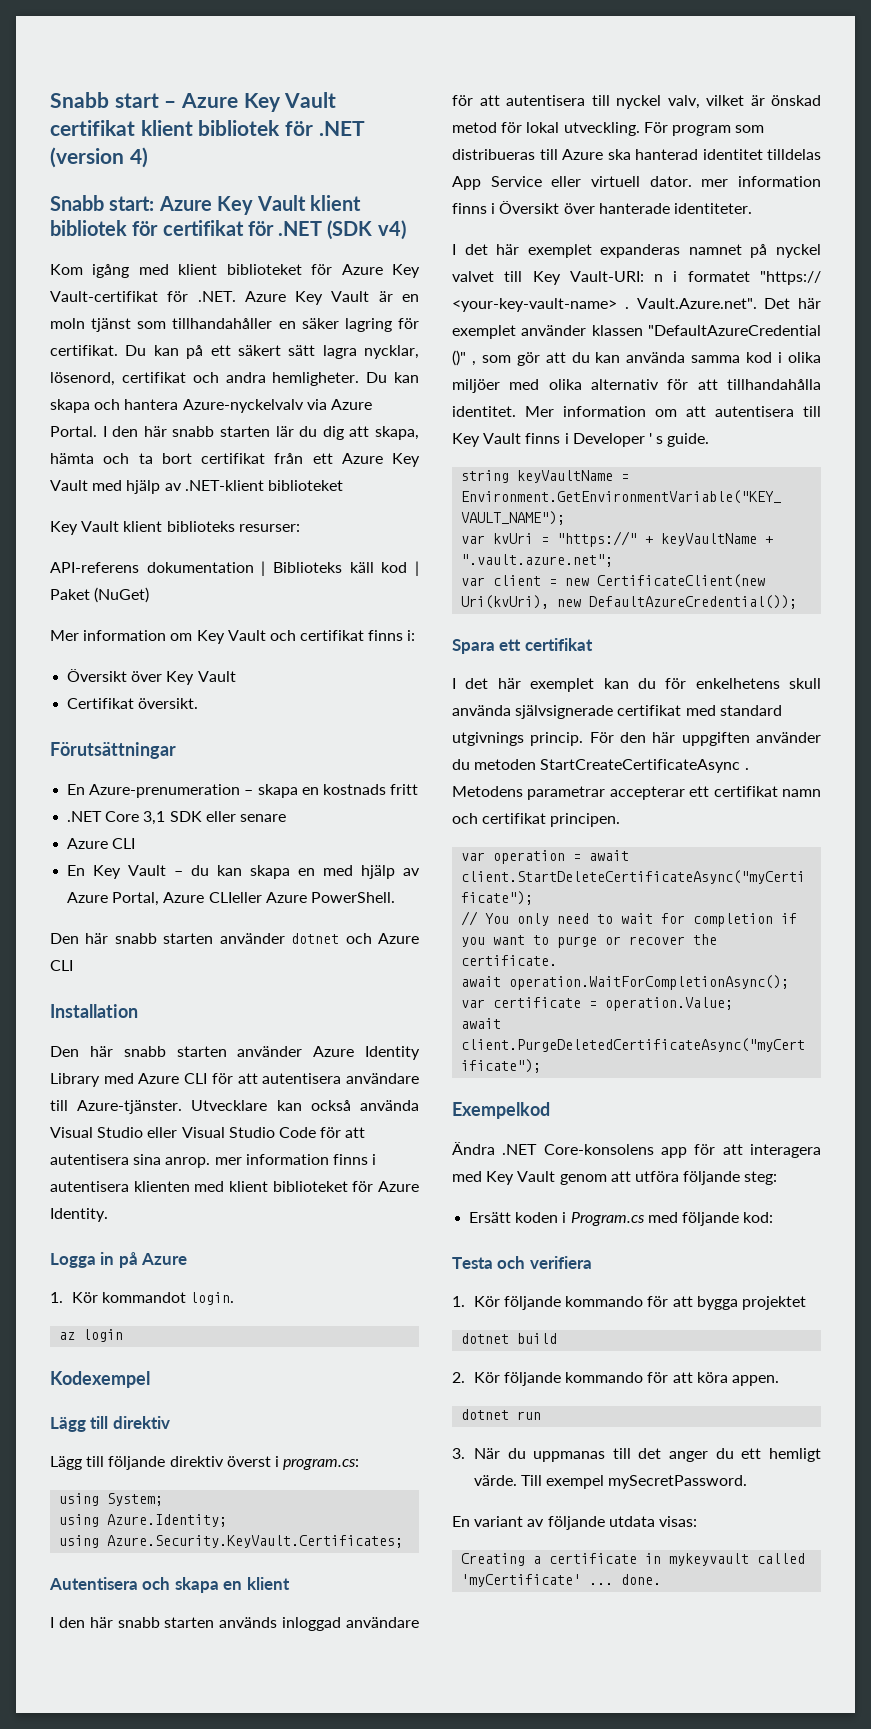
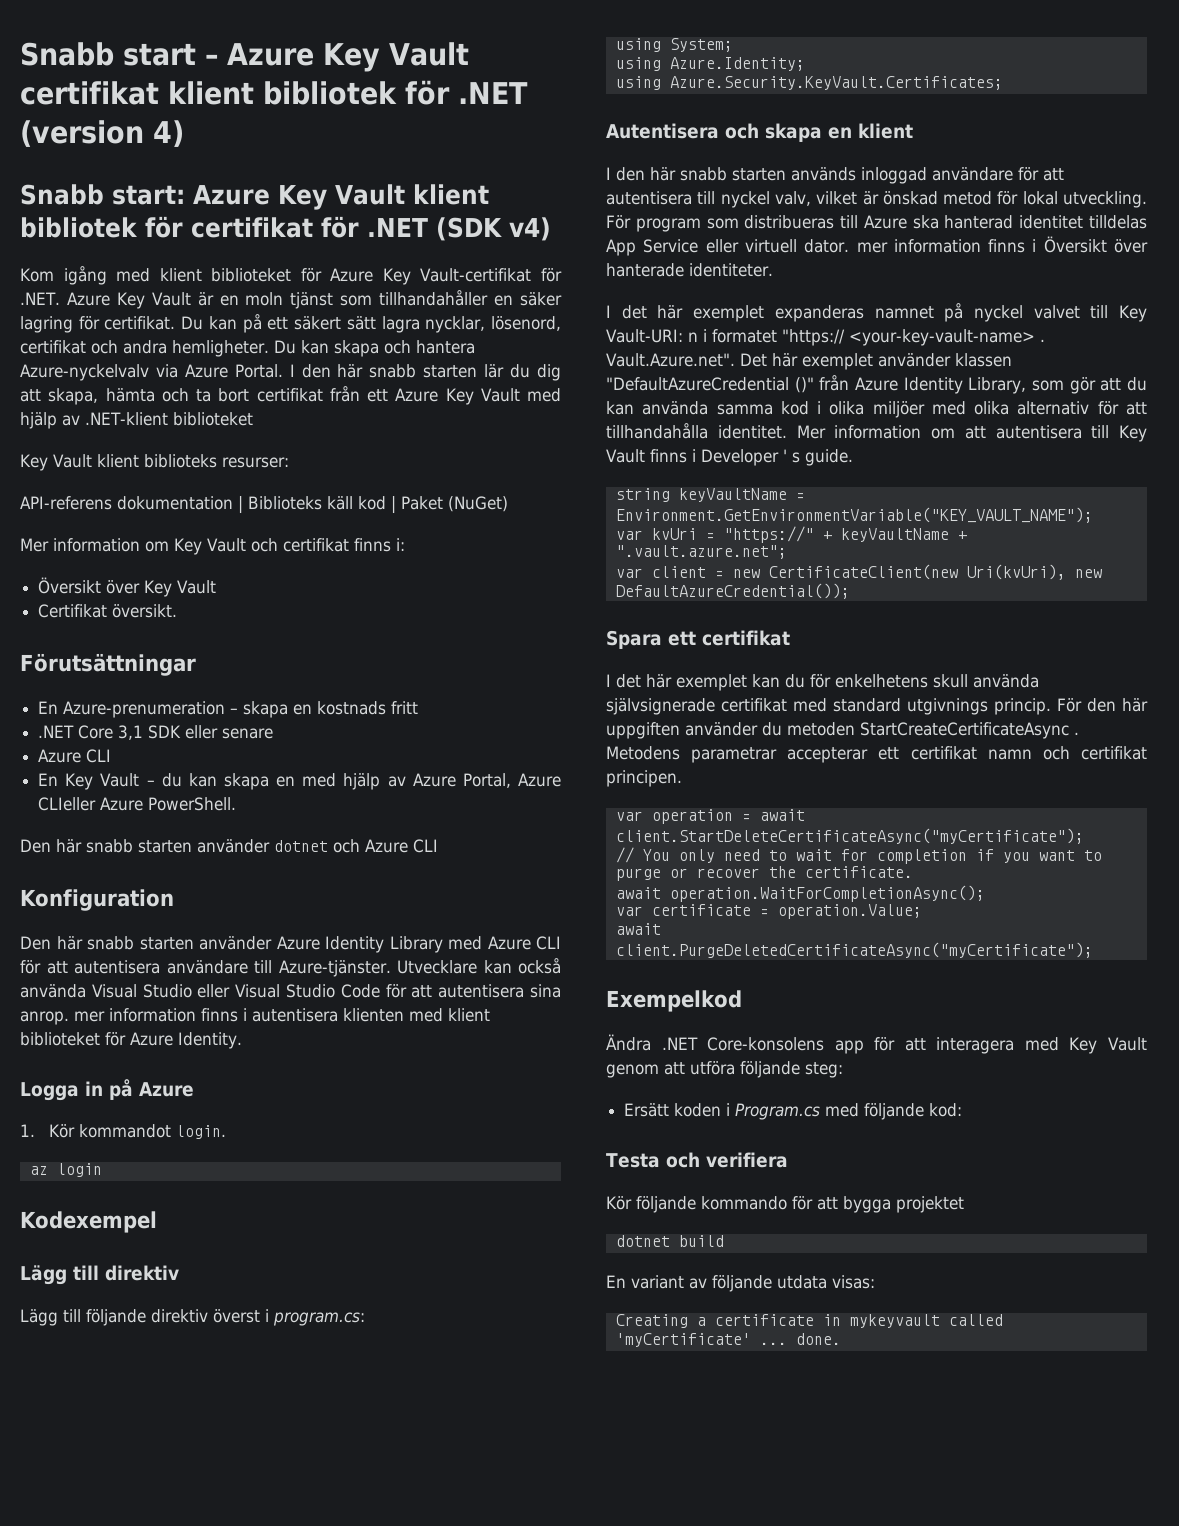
[50,1004,138,1018] Installation -> [20,889,174,911] Konfiguration
[471,361,476,366] , -> [819,375,1027,394] från Azure Identity Library,
[452,1296,465,1307] 1. -> (788, 1160) none
[452,1372,779,1386] [461,1409,542,1420] [452,1448,821,1462] [473,1475,748,1489] // 2. Kör följande kommando för att köra appen. // dotnet run // 3. När du uppmanas till det anger du ett hemligt värde. Till exempel mySecretPassword. -> (724, 1241) none

